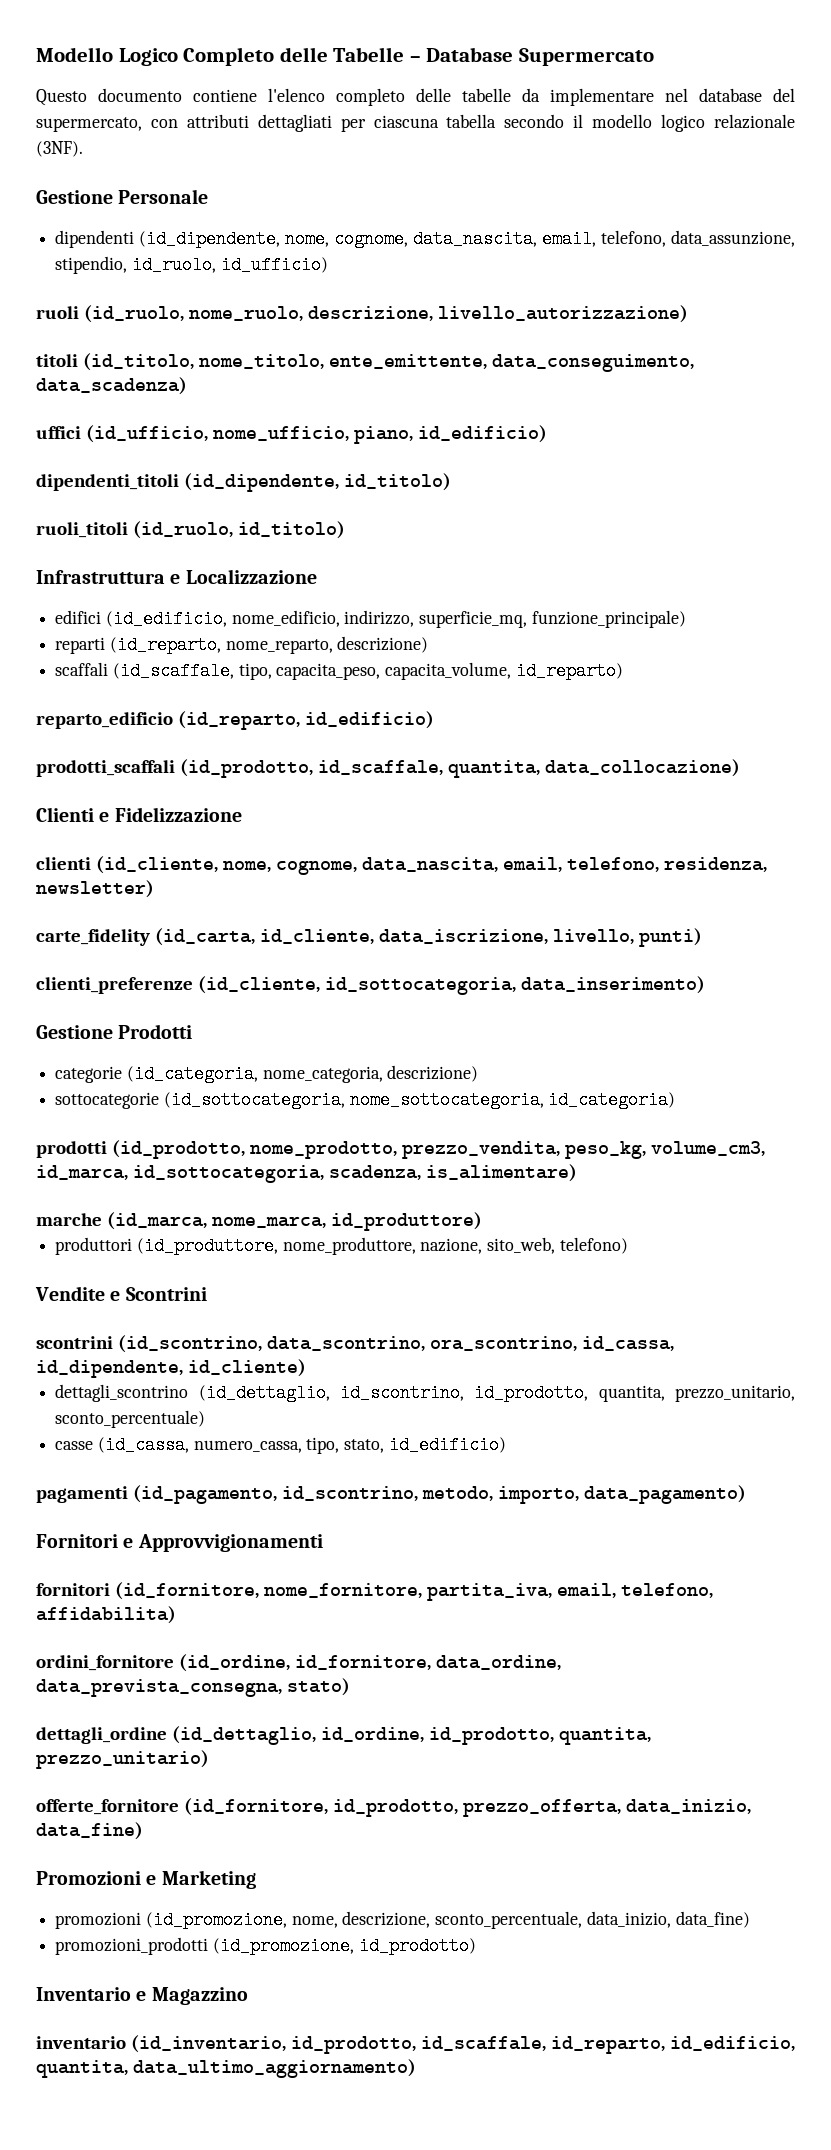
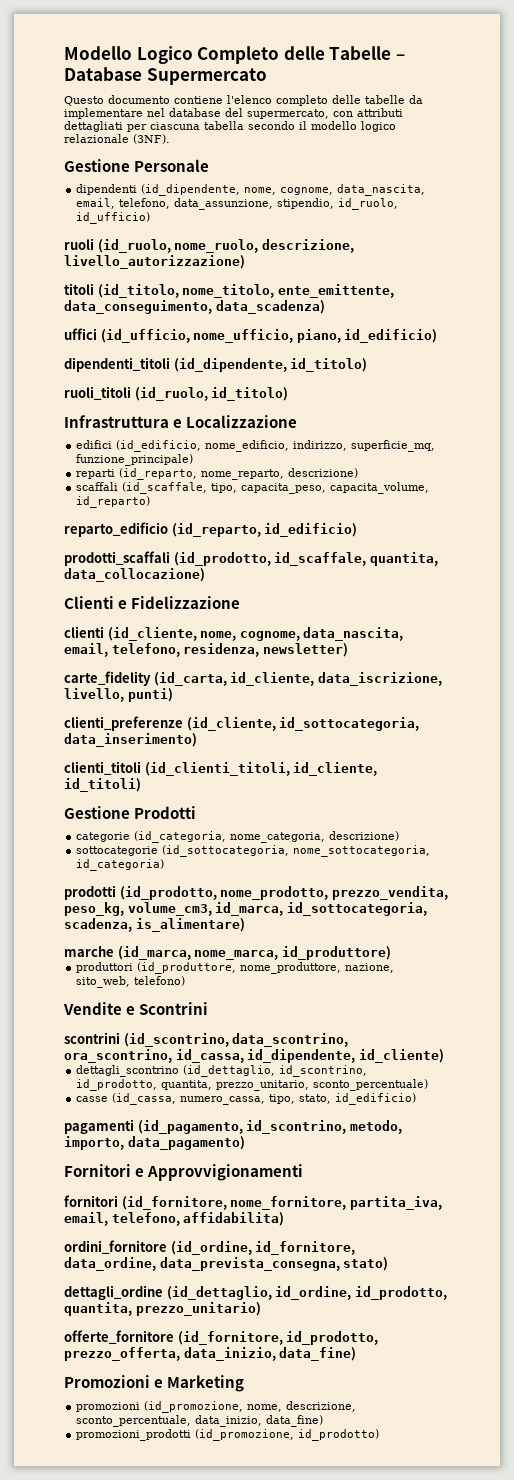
(705, 985) none -> [64,761,378,776] [64,778,141,792] // clienti_titoli (id_clienti_titoli, id_cliente, id_titoli)
[36,1987,248,2005] [36,2035,795,2054] [36,2059,416,2078] // Inventario e Magazzino // inventario (id_inventario, id_prodotto, id_scaffale, id_reparto, id_edificio, quantita, data_ultimo_aggiornamento) -> (380, 1435) none

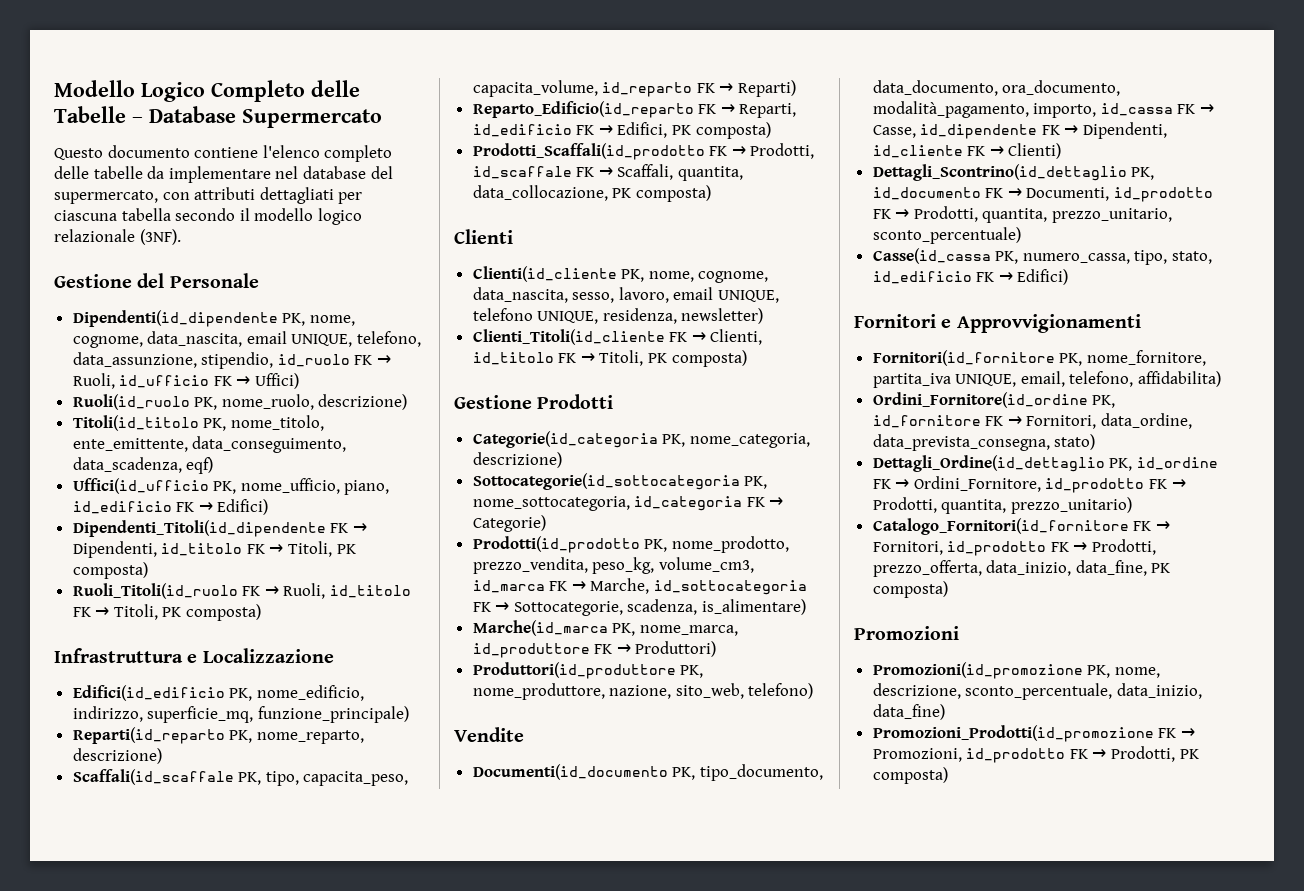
(130, 165) none -> [137,273,165,288] del
[76,184,426,196] [76,198,116,209] dipendenti (id_dipendente, nome, cognome, data_nascita, email, -> [72,310,355,327] [72,331,353,348] Dipendenti(id_dipendente PK, nome, cognome, data_nascita, email UNIQUE,
[338,198,399,210] [76,212,151,224] [64,238,354,253] [64,255,245,269] [64,283,394,298] [64,300,325,314] [64,328,438,343] [64,357,368,372] [64,386,289,401] id_ruolo, id_ufficio) // ruoli (id_ruolo, nome_ruolo, descrizione, livello_autorizzazione) // titoli (id_titolo, nome_titolo, ente_emittente, data_conseguimento, data_scadenza) // uffici (id_ufficio, nome_ufficio, piano, id_edificio) // dipendenti_titoli (id_dipendente, id_titolo) // ruoli_titoli (id_ruolo, id_titolo) -> [277,354,392,367] [72,373,300,389] [72,394,408,410] [72,415,324,431] [72,436,347,453] [72,457,214,474] [72,478,390,495] [72,499,269,515] [72,520,367,537] [72,541,356,558] [72,562,148,579] [72,583,412,599] [72,604,262,621] id_ruolo FK → Ruoli, id_ufficio FK → Uffici) // Ruoli(id_ruolo PK, nome_ruolo, descrizione) // Titoli(id_titolo PK, nome_titolo, ente_emittente, data_conseguimento, data_scadenza, eqf) // Uffici(id_ufficio PK, nome_ufficio, piano, id_edificio FK → Edifici) // Dipendenti_Titoli(id_dipendente FK → Dipendenti, id_titolo FK → Titoli, PK composta) // Ruoli_Titoli(id_ruolo FK → Ruoli, id_titolo FK → Titoli, PK composta)
[76,440,202,452] edifici (id_edificio, -> [72,685,253,701] Edifici(id_edificio PK,
[76,468,198,480] reparti (id_reparto, -> [72,727,253,744] Reparti(id_reparto PK,
[76,482,208,494] scaffali (id_scaffale, -> [72,769,262,785] Scaffali(id_scaffale PK,
[76,496,151,508] [64,522,358,537] [64,551,438,566] [64,568,205,582] [64,596,241,609] [64,626,404,641] [64,643,348,657] [64,671,442,686] [64,688,173,702] [64,716,420,731] [64,733,197,747] [64,761,378,776] [64,778,141,792] id_reparto) // reparto_edificio (id_reparto, id_edificio) // prodotti_scaffali (id_prodotto, id_scaffale, quantita, data_collocazione) // Clienti e Fidelizzazione // clienti (id_cliente, nome, cognome, data_nascita, email, telefono, residenza, newsletter) // carte_fidelity (id_carta, id_cliente, data_iscrizione, livello, punti) // clienti_preferenze (id_cliente, id_sottocategoria, data_inserimento) // clienti_titoli (id_clienti_titoli, id_cliente, id_titoli) -> [602,80,797,97] [472,101,797,118] [472,122,771,139] [472,143,815,160] [472,164,744,181] [472,185,711,202] [454,229,513,244] [472,266,769,283] [472,287,780,303] [472,308,764,324] [472,329,763,345] [472,350,747,367] id_reparto FK → Reparti) // Reparto_Edificio(id_reparto FK → Reparti, id_edificio FK → Edifici, PK composta) // Prodotti_Scaffali(id_prodotto FK → Prodotti, id_scaffale FK → Scaffali, quantita, data_collocazione, PK composta) // Clienti // Clienti(id_cliente PK, nome, cognome, data_nascita, sesso, lavoro, email UNIQUE, telefono UNIQUE, residenza, newsletter) // Clienti_Titoli(id_cliente FK → Clienti, id_titolo FK → Titoli, PK composta)
[76,831,227,843] categorie (id_categoria, -> [472,431,686,448] Categorie(id_categoria PK,
[76,845,431,857] [76,859,165,871] [64,885,448,900] [64,902,427,916] [64,918,245,932] [64,946,391,960] [76,962,237,974] sottocategorie (id_sottocategoria, nome_sottocategoria, id_categoria) // prodotti (id_prodotto, nome_prodotto, prezzo_vendita, peso_kg, volume_cm3, id_marca, id_sottocategoria, scadenza, is_alimentare) // marche (id_marca, nome_marca, id_produttore) // produttori (id_produttore, -> [472,473,768,490] [472,496,784,511] [472,515,546,532] [472,536,789,553] [472,557,754,574] [472,578,808,595] [472,599,807,616] [472,620,738,636] [472,641,717,658] [472,662,704,679] Sottocategorie(id_sottocategoria PK, nome_sottocategoria, id_categoria FK → Categorie) // Prodotti(id_prodotto PK, nome_prodotto, prezzo_vendita, peso_kg, volume_cm3, id_marca FK → Marche, id_sottocategoria FK → Sottocategorie, scadenza, is_alimentare) // Marche(id_marca PK, nome_marca, id_produttore FK → Produttori) // Produttori(id_produttore PK,
[126,1002,209,1015] [64,1032,349,1047] [64,1049,444,1063] [76,1065,368,1077] [76,1079,158,1091] e Scontrini // scontrini (id_scontrino, data_scontrino, ora_scontrino, id_cassa, id_dipendente, id_cliente) // dettagli_scontrino (id_dettaglio, id_scontrino, id_prodotto, -> [472,764,823,781] [872,80,1121,96] [872,101,1215,118] [872,122,1168,139] [872,143,1062,159] [872,164,1155,181] [872,187,1214,202] [872,206,978,222] // Documenti(id_documento PK, tipo_documento, data_documento, ora_documento, modalità_pagamento, importo, id_cassa FK → Casse, id_dipendente FK → Dipendenti, id_cliente FK → Clienti) // Dettagli_Scontrino(id_dettaglio PK, id_documento FK → Documenti, id_prodotto FK → Prodotti,
[76,1093,177,1105] casse (id_cassa, -> [872,248,1019,264] Casse(id_cassa PK,
[335,1093,417,1105] [64,1119,402,1134] [64,1136,245,1150] [64,1164,304,1181] [64,1195,442,1210] [64,1212,285,1226] [64,1240,356,1255] [64,1257,389,1271] [64,1285,447,1300] [64,1302,261,1316] [64,1330,379,1345] [64,1347,357,1361] [64,1375,245,1392] [76,1401,244,1413] id_edificio) // pagamenti (id_pagamento, id_scontrino, metodo, importo, data_pagamento) // Fornitori e Approvvigionamenti // fornitori (id_fornitore, nome_fornitore, partita_iva, email, telefono, affidabilita) // ordini_fornitore (id_ordine, id_fornitore, data_ordine, data_prevista_consegna, stato) // dettagli_ordine (id_dettaglio, id_ordine, id_prodotto, quantita, prezzo_unitario) // offerte_fornitore (id_fornitore, id_prodotto, prezzo_offerta, data_inizio, data_fine) // Promozioni e Marketing // promozioni (id_promozione, -> [872,269,1069,285] [854,314,1141,333] [872,350,1206,366] [872,371,1222,388] [872,392,1116,408] [872,413,1193,429] [872,434,1096,451] [872,455,1218,472] [872,476,1186,493] [872,497,1132,514] [872,518,1170,535] [872,539,1157,556] [872,560,1171,577] [872,581,948,598] [854,626,959,640] [872,662,1111,679] id_edificio FK → Edifici) // Fornitori e Approvvigionamenti // Fornitori(id_fornitore PK, nome_fornitore, partita_iva UNIQUE, email, telefono, affidabilita) // Ordini_Fornitore(id_ordine PK, id_fornitore FK → Fornitori, data_ordine, data_prevista_consegna, stato) // Dettagli_Ordine(id_dettaglio PK, id_ordine FK → Ordini_Fornitore, id_prodotto FK → Prodotti, quantita, prezzo_unitario) // Catalogo_Fornitori(id_fornitore FK → Fornitori, id_prodotto FK → Prodotti, prezzo_offerta, data_inizio, data_fine, PK composta) // Promozioni // Promozioni(id_promozione PK,
[76,1429,380,1441] promozioni_prodotti (id_promozione, id_prodotto) -> [872,725,1195,742] [872,746,1199,763] [872,767,948,784] Promozioni_Prodotti(id_promozione FK → Promozioni, id_prodotto FK → Prodotti, PK composta)

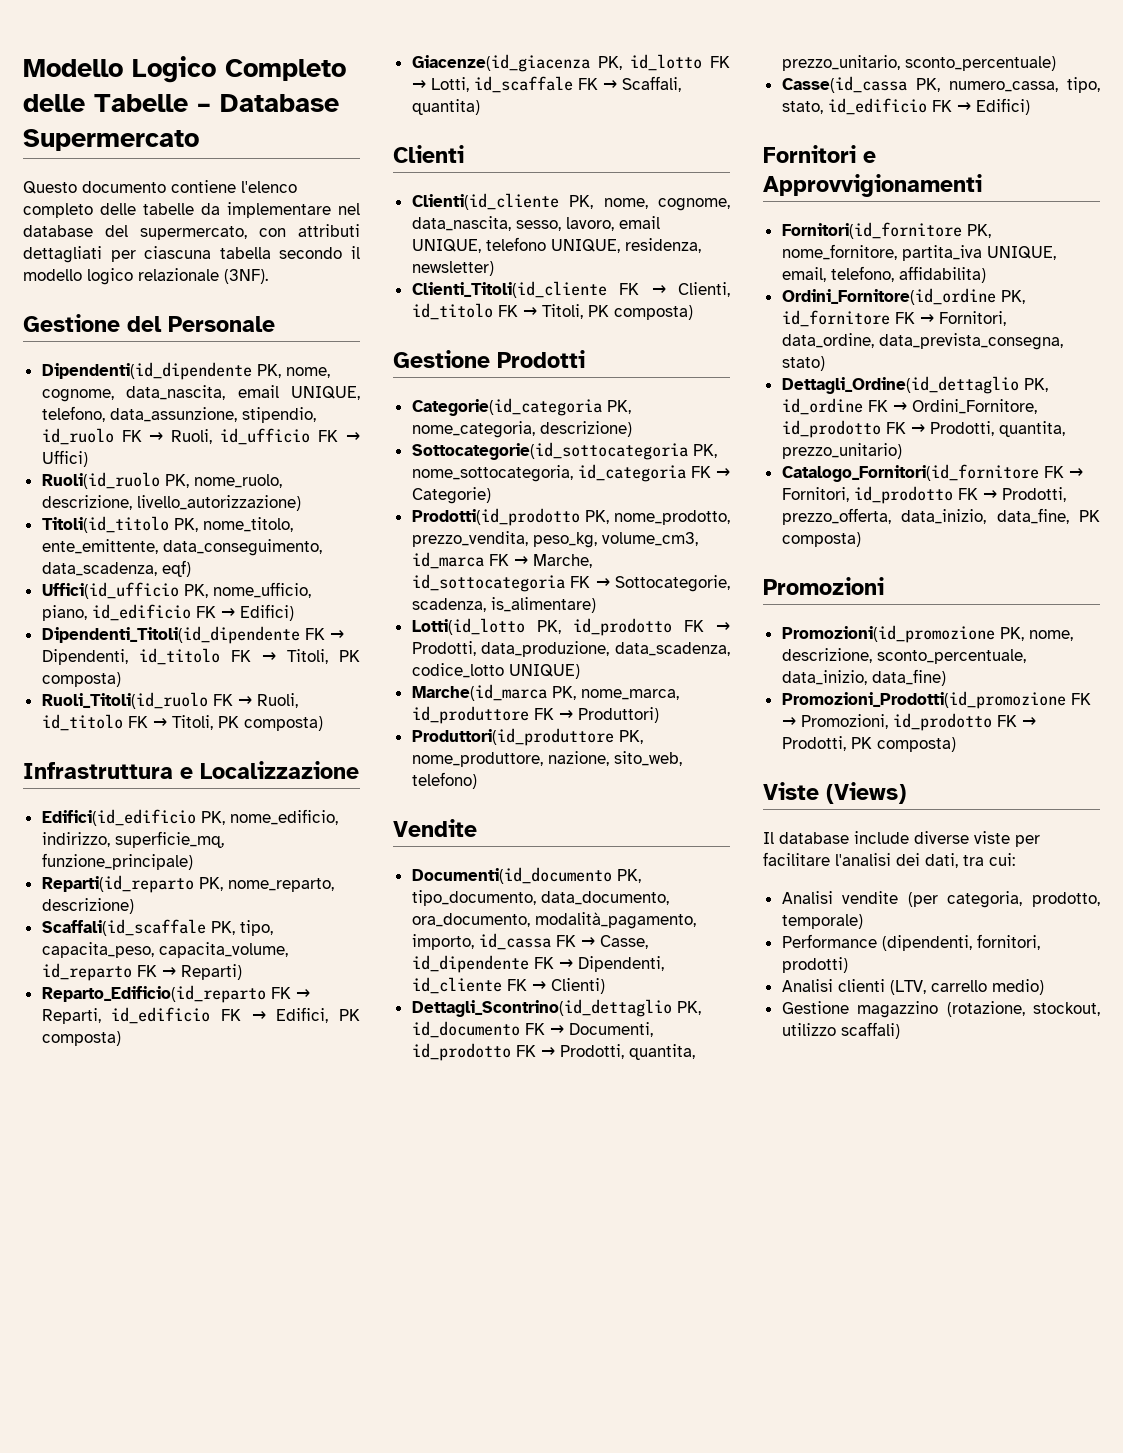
[318,394,408,410] descrizione) -> [41,495,301,511] descrizione, livello_autorizzazione)
[472,143,815,160] Prodotti_Scaffali(id_prodotto FK → Prodotti, -> [411,54,730,72] [411,77,469,92] Giacenze(id_giacenza PK, id_lotto FK → Lotti,
[678,166,744,181] [472,185,711,202] quantita, data_collocazione, PK composta) -> [411,99,480,115] quantita)
(807, 607) none -> [411,618,730,636] [411,641,730,657] [411,663,580,679] // Lotti(id_lotto PK, id_prodotto FK → Prodotti, data_produzione, data_scadenza, codice_lotto UNIQUE)
(948, 775) none -> [763,782,906,804] [763,831,1040,847] [763,852,1015,868] [781,891,1100,908] [781,914,863,929] [781,934,1040,951] [781,957,848,973] [781,979,1044,995] [781,1001,1100,1018] [781,1022,900,1039] // Viste (Views) // Il database include diverse viste per facilitare l'analisi dei dati, tra cui: // Analisi vendite (per categoria, prodotto, temporale) // Performance (dipendenti, fornitori, prodotti) // Analisi clienti (LTV, carrello medio) // Gestione magazzino (rotazione, stockout, utilizzo scaffali)

